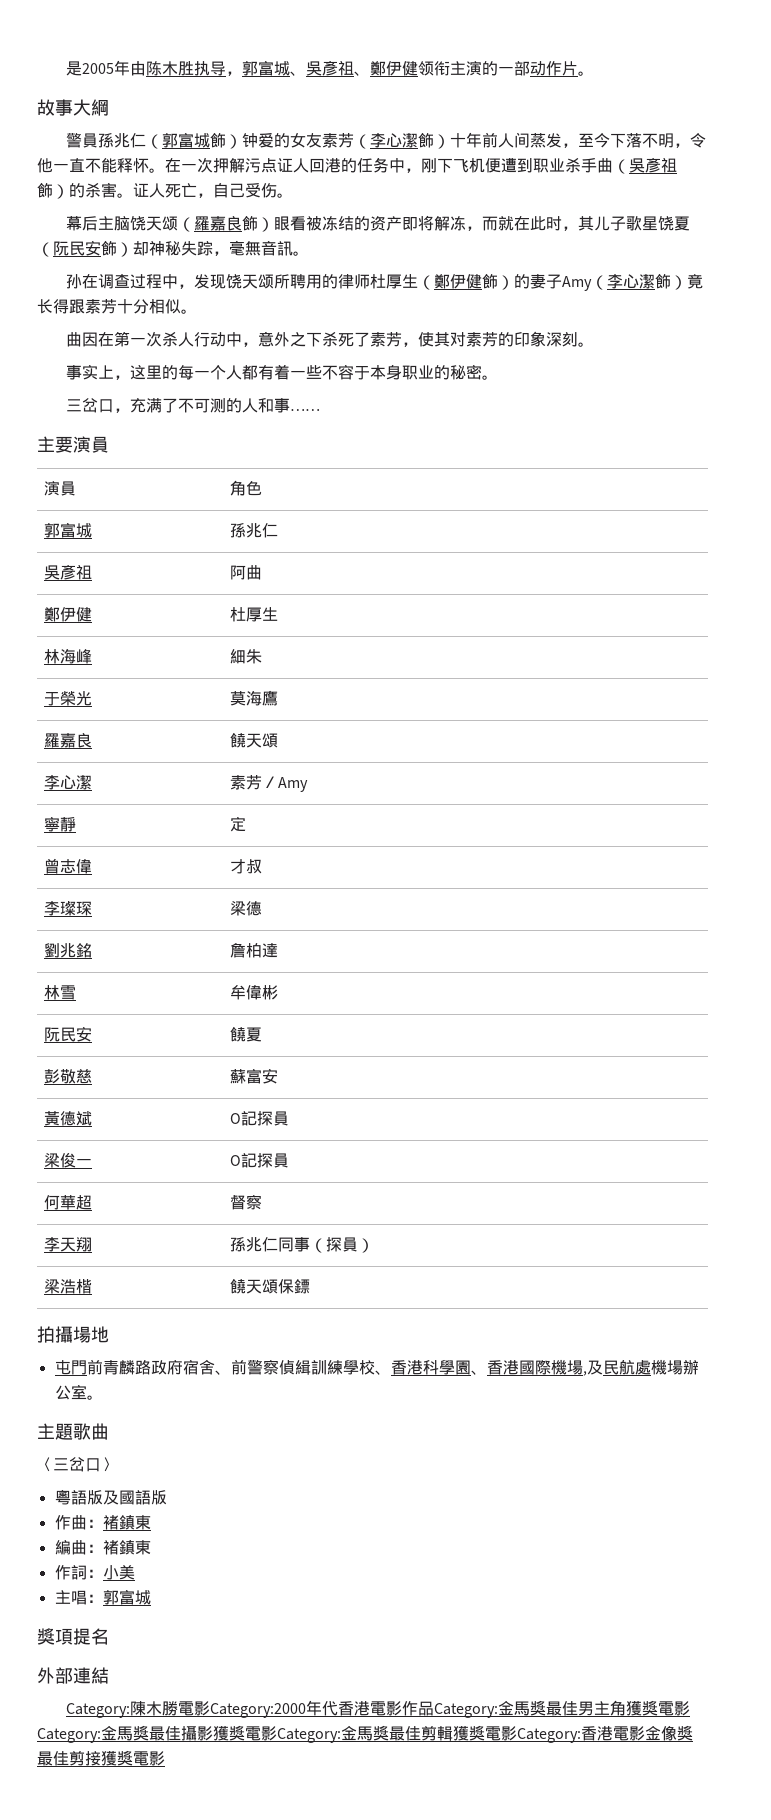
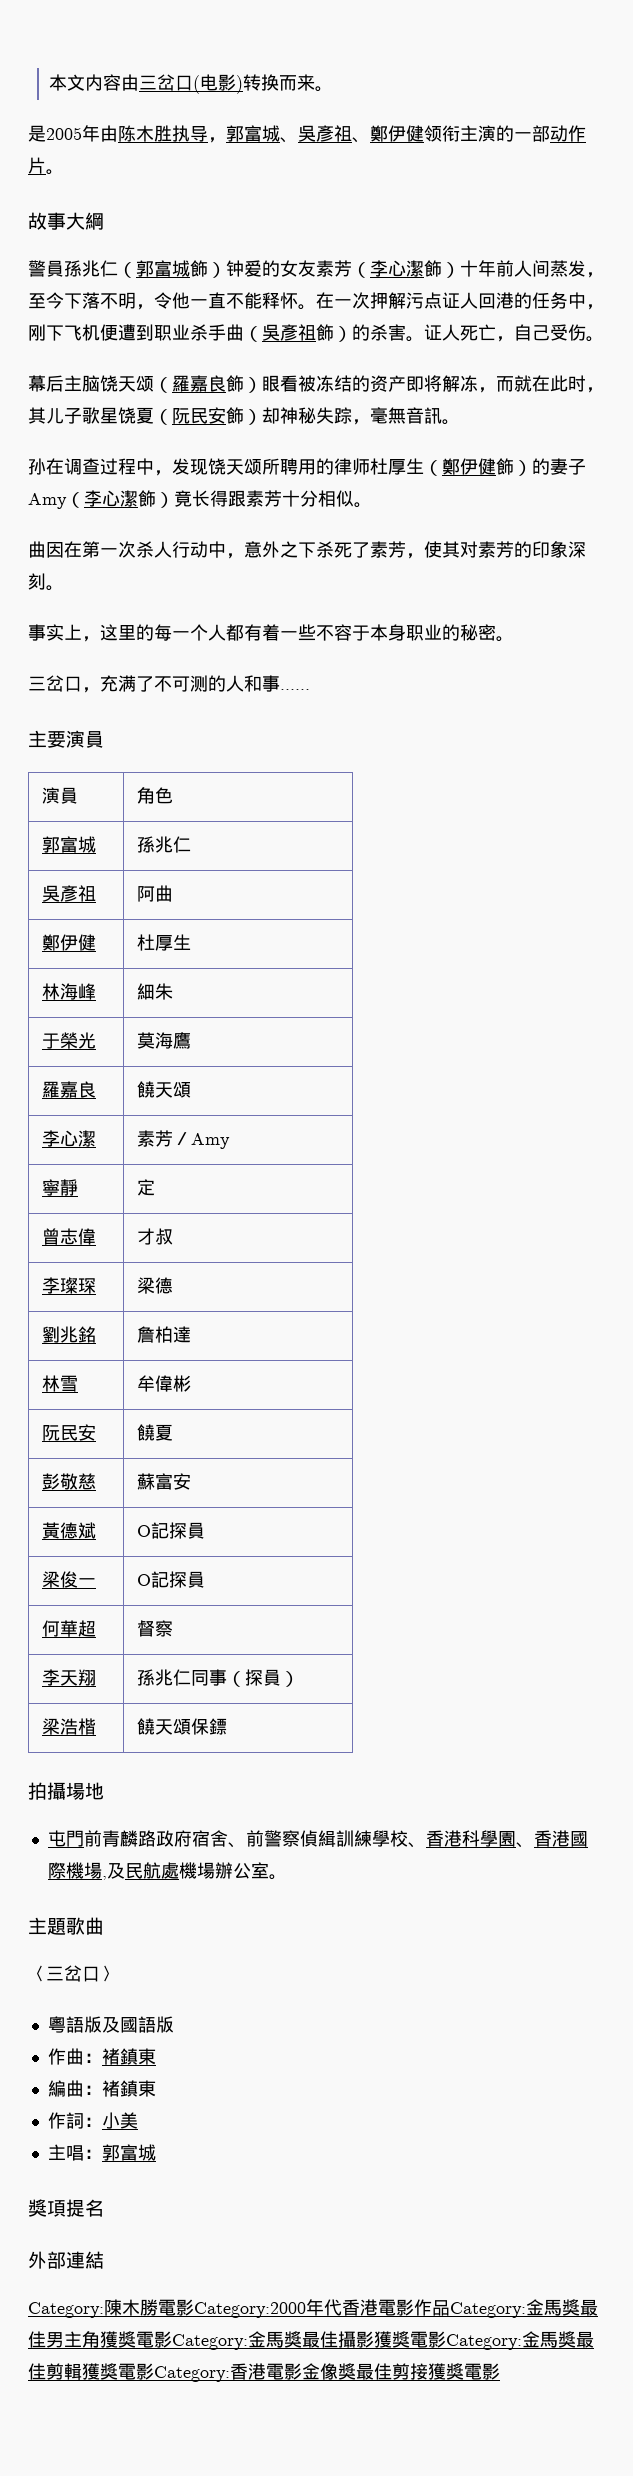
(66, 68) none -> [49,74,334,94] 本文内容由三岔口(电影)转换而来。 //

